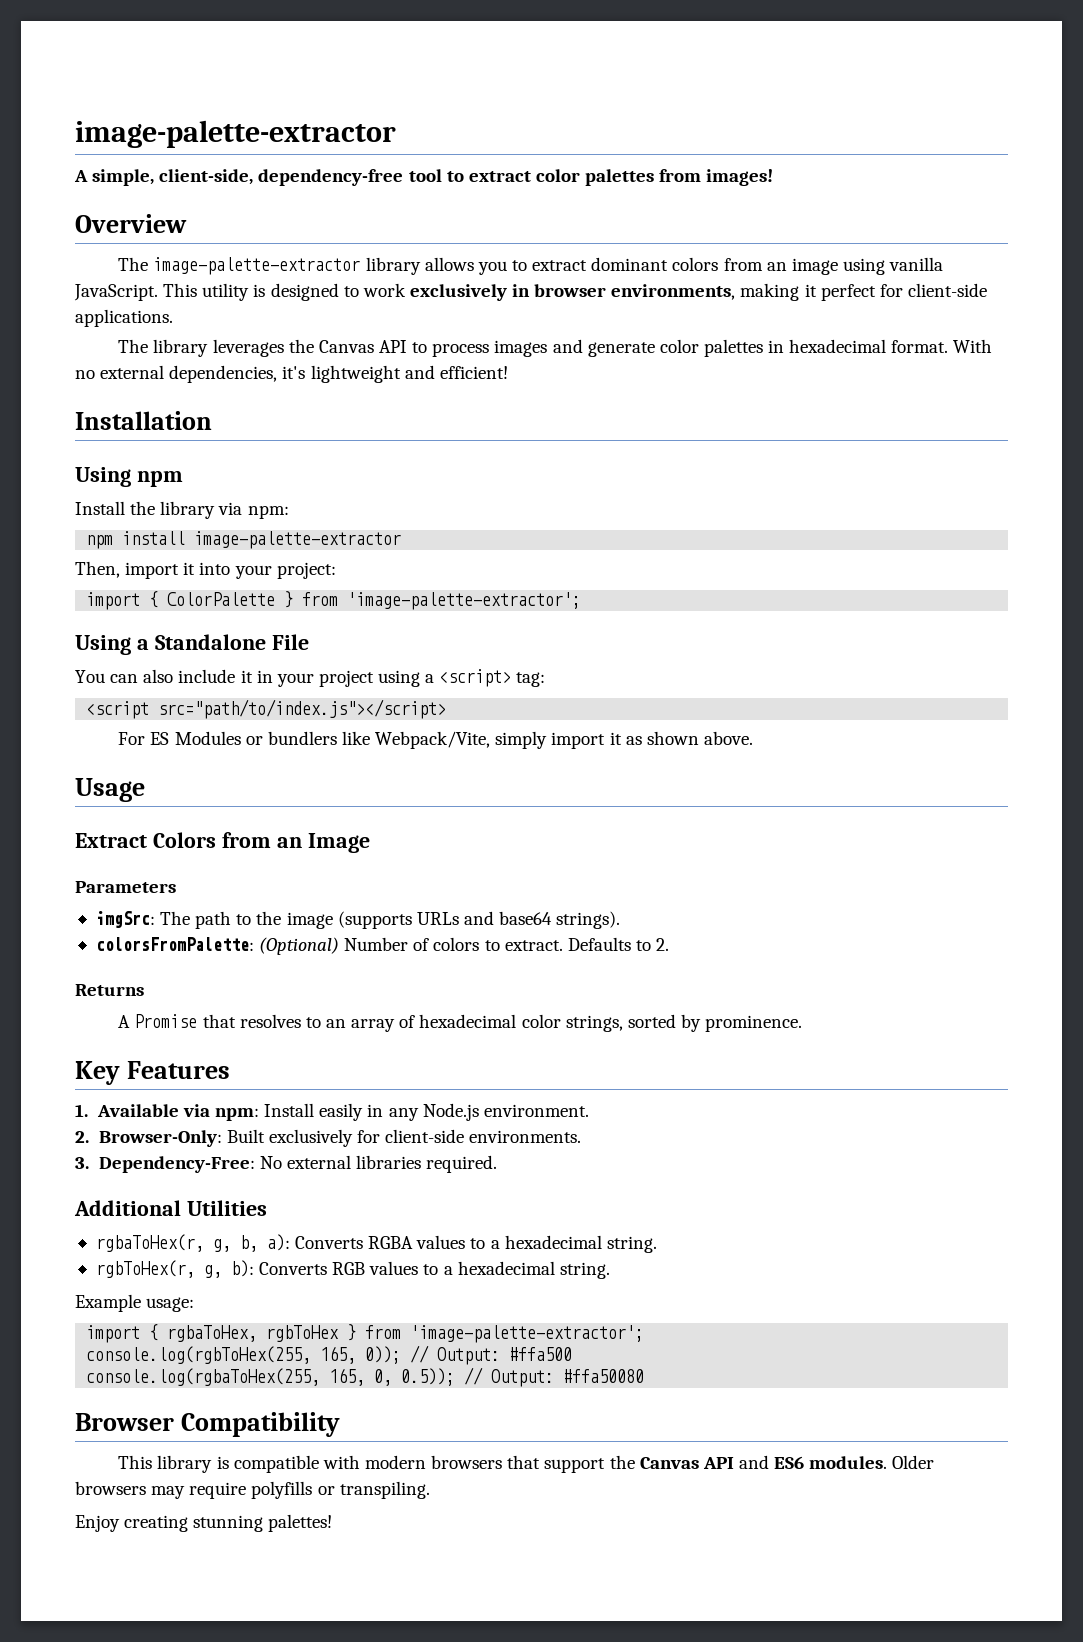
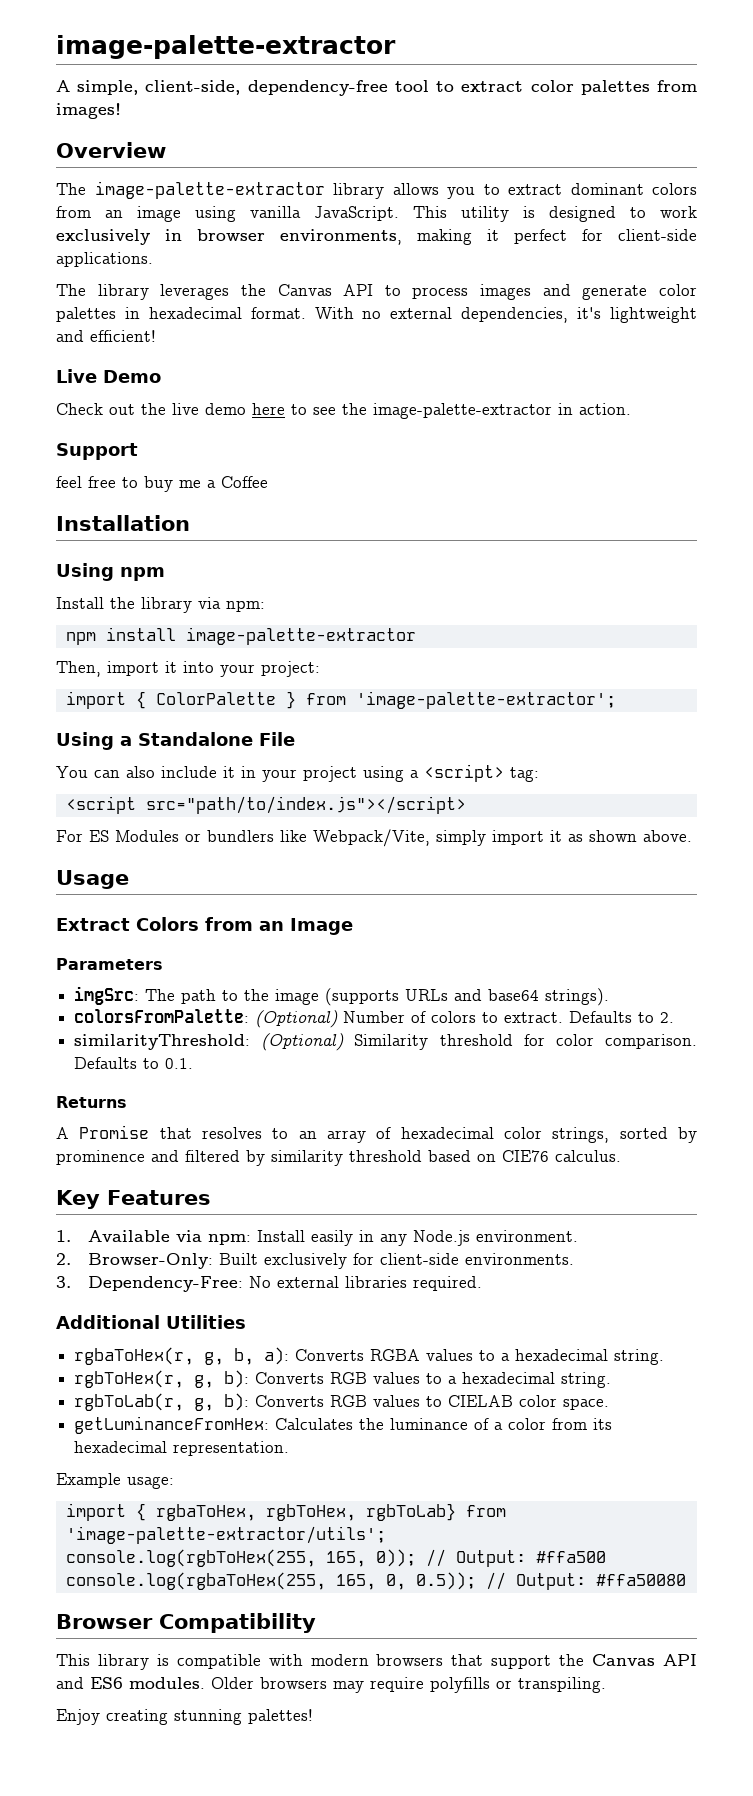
(508, 372) none -> [56,369,161,383] [56,403,631,419] [56,443,138,460] [56,476,268,492] // Live Demo // Check out the live demo here to see the image-palette-extractor in action. // Support // feel free to buy me a Coffee
(670, 944) none -> [74,1033,697,1051] [74,1057,194,1069] // similarityThreshold: (Optional) Similarity threshold for color comparison. Defaults to 0.1.
[705,1015,803,1032] prominence. -> [56,1150,621,1166] prominence and filtered by similarity threshold based on CIE76 calculus.
(610, 1270) none -> [74,1393,610,1411] [74,1416,613,1434] [74,1441,290,1456] // rgbToLab(r, g, b): Converts RGB values to CIELAB color space. // getLuminanceFromHex: Calculates the luminance of a color from its hexadecimal representation.
[266,1324,645,1343] rgbToHex } from 'image-palette-extractor'; -> [265,1503,506,1521] [65,1526,386,1544] rgbToHex, rgbToLab} from 'image-palette-extractor/utils';

